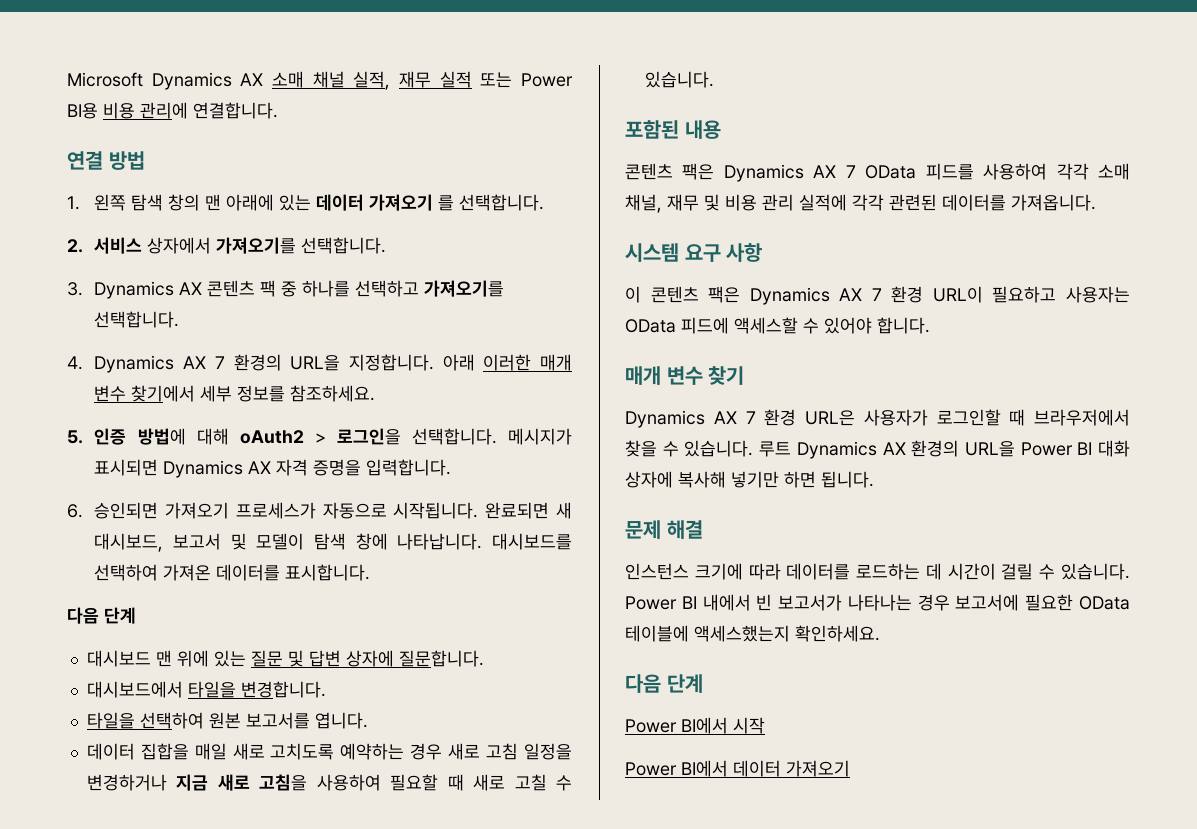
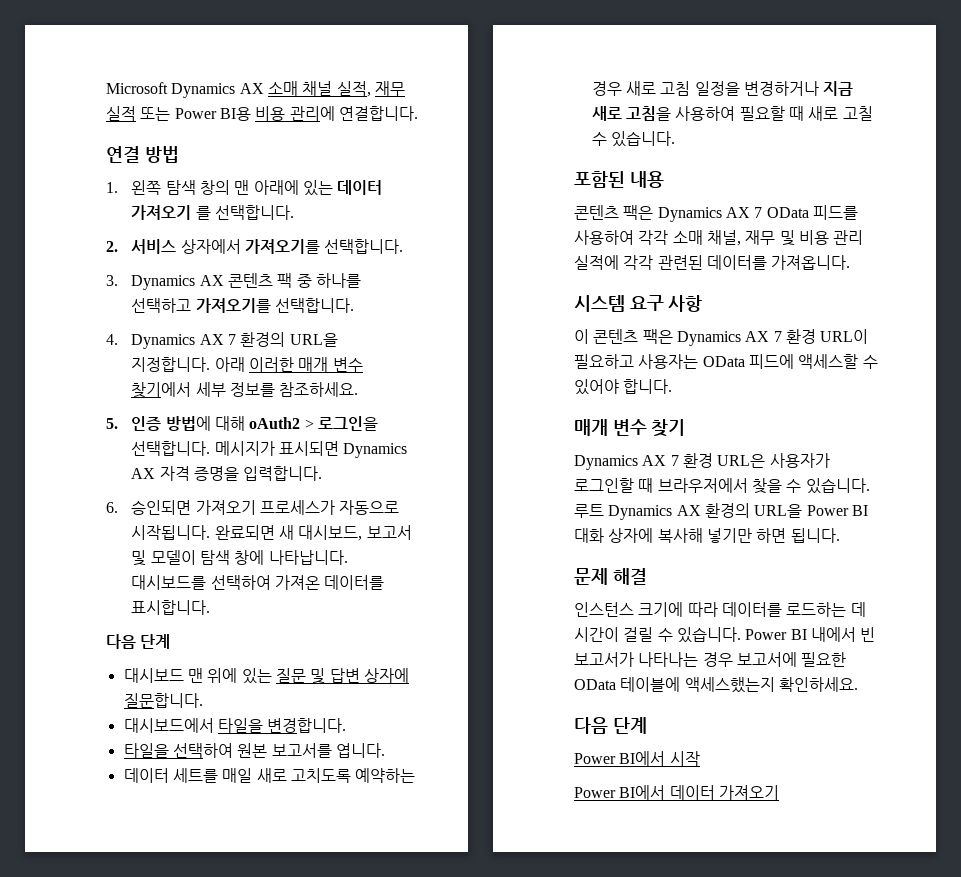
[140,743,189,760] 집합을 -> [172,768,218,783] 세트를

